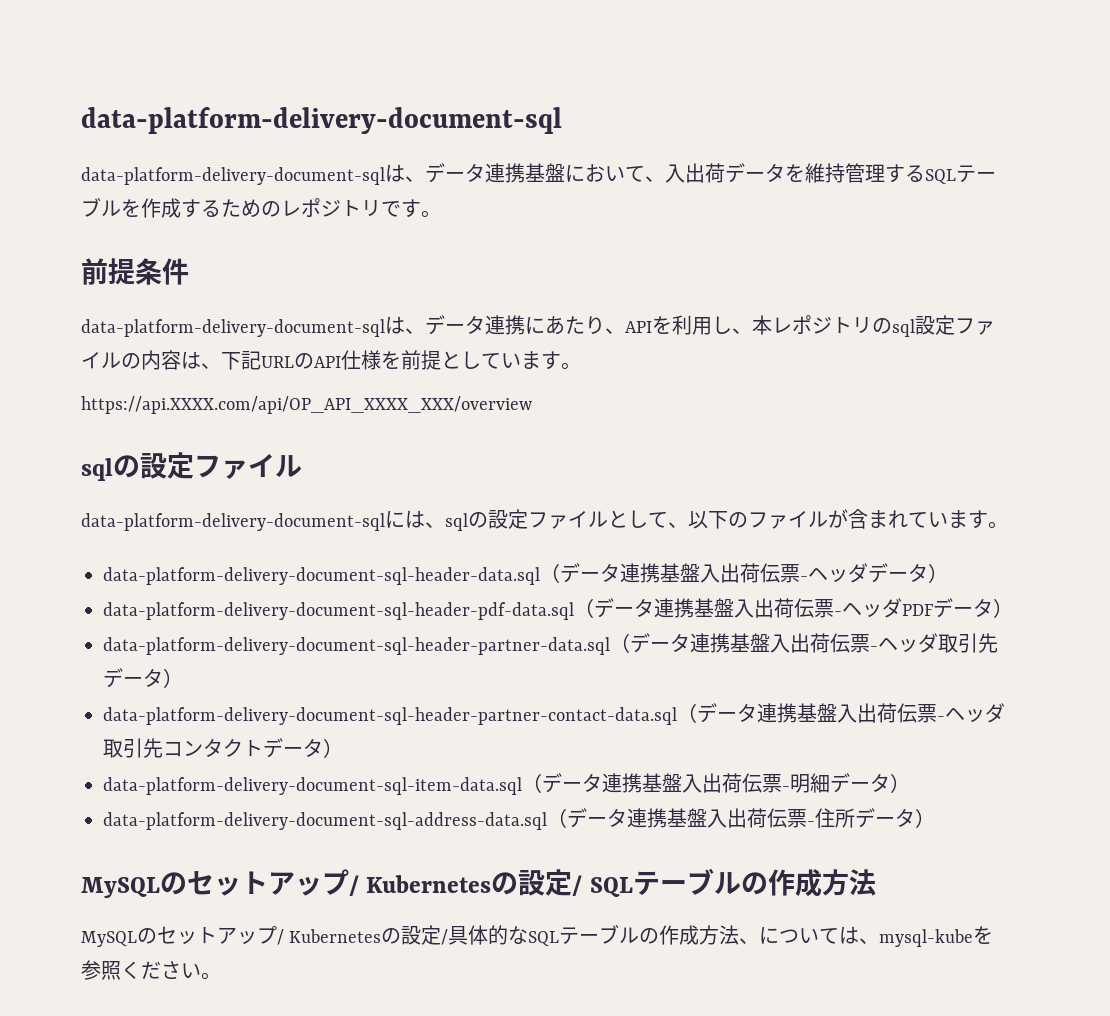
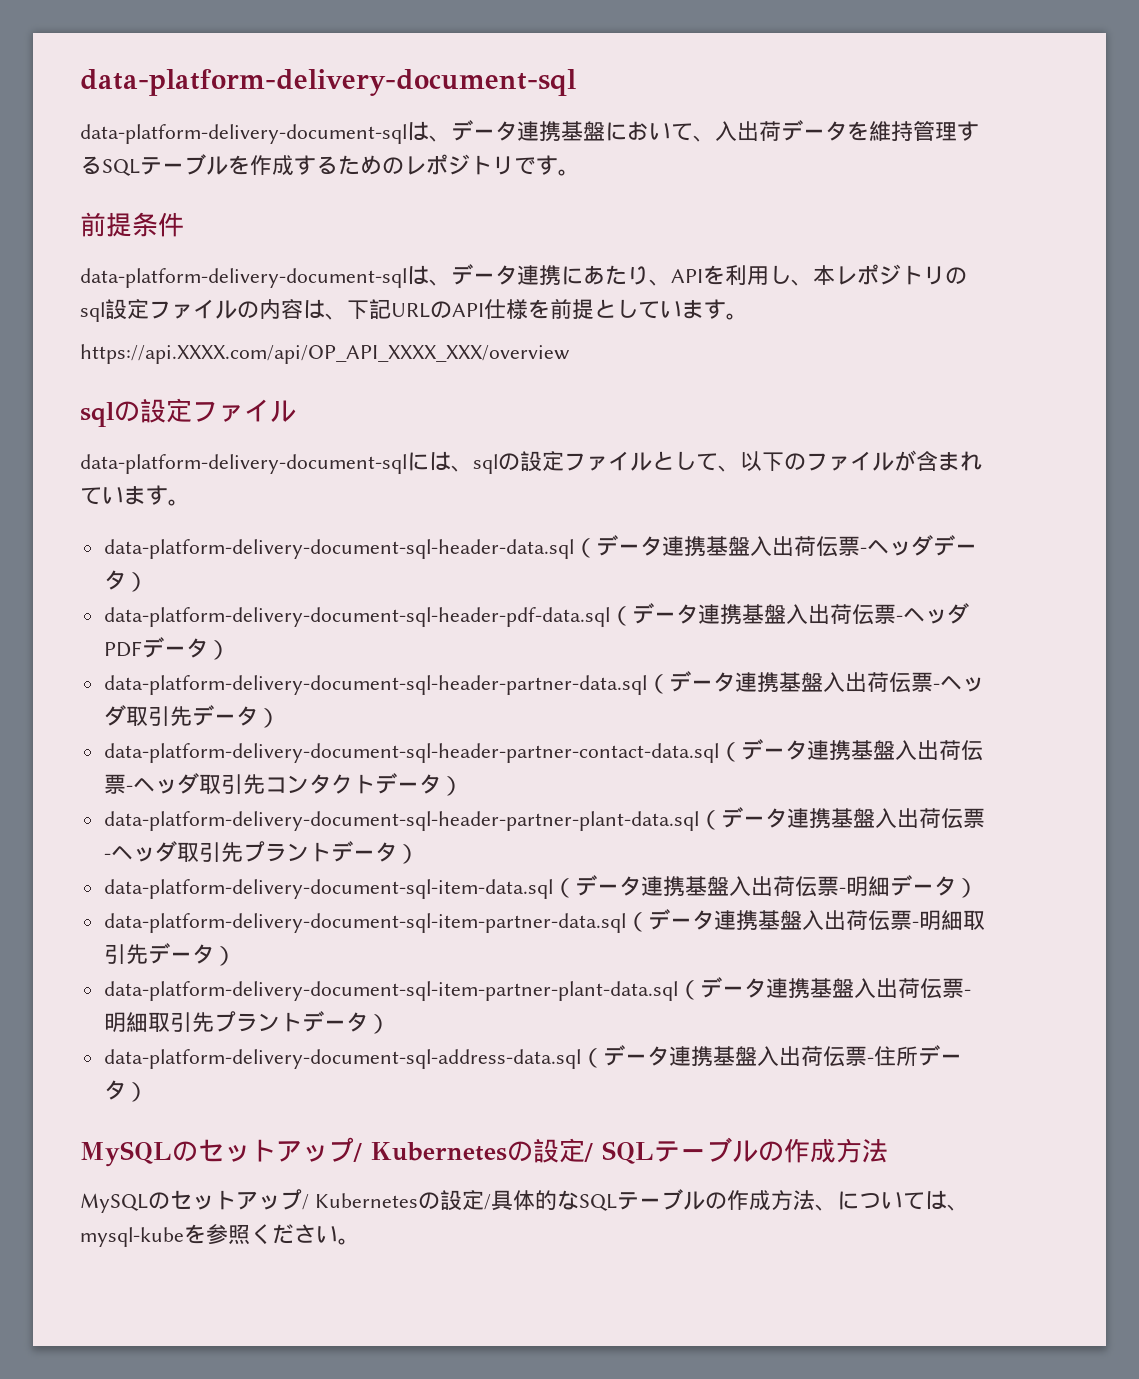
(343, 748) none -> [103,807,985,831] [103,841,419,864] // data-platform-delivery-document-sql-header-partner-plant-data.sql（データ連携基盤入出荷伝票-ヘッダ取引先プラントデータ）
(910, 783) none -> [103,909,985,933] [103,943,236,966] [103,977,971,1001] [103,1011,390,1034] // data-platform-delivery-document-sql-item-partner-data.sql（データ連携基盤入出荷伝票-明細取引先データ） // data-platform-delivery-document-sql-item-partner-plant-data.sql（データ連携基盤入出荷伝票-明細取引先プラントデータ）

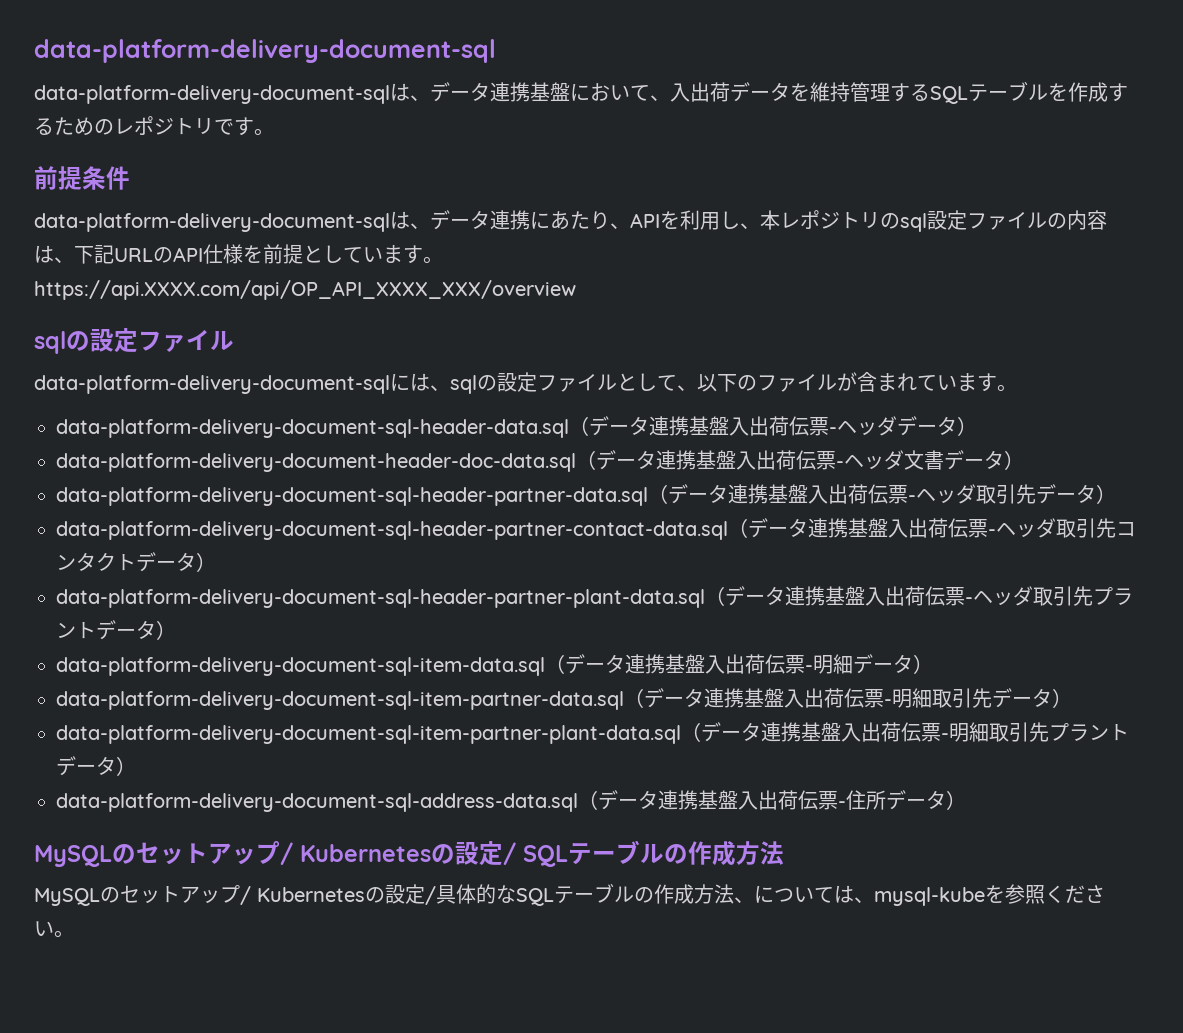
[103,603,969,627] [103,641,142,657] data-platform-delivery-document-sql-header-pdf-data.sql（データ連携基盤入出荷伝票-ヘッダPDF -> [56,450,944,472] data-platform-delivery-document-header-doc-data.sql（データ連携基盤入出荷伝票-ヘッダ文書

